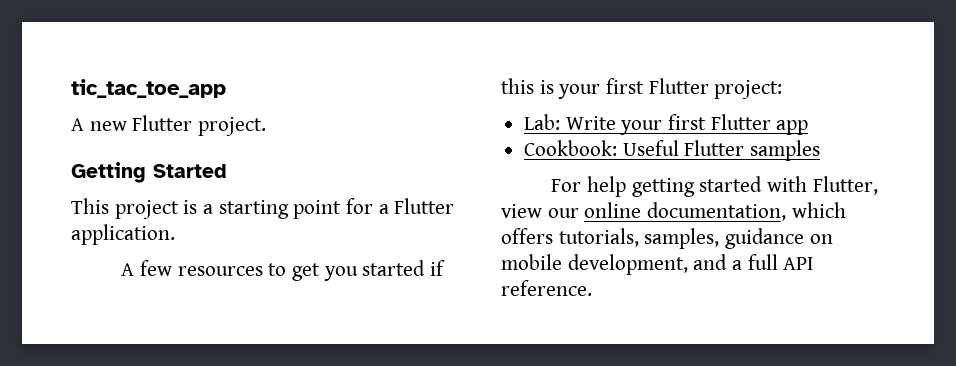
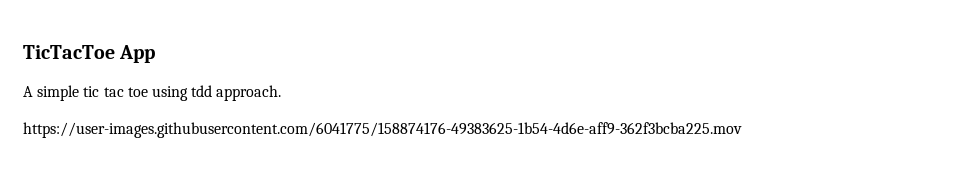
[71,79,226,98] [71,115,267,136] [71,162,227,183] [71,198,455,219] [71,224,175,245] [121,260,446,281] [501,78,783,99] [524,114,809,135] [524,140,821,161] [551,176,878,197] [501,202,846,221] [501,228,833,249] [501,254,814,275] [501,280,592,296] tic_tac_toe_app // A new Flutter project. // Getting Started // This project is a starting point for a Flutter application. // A few resources to get you started if this is your first Flutter project: // Lab: Write your first Flutter app // Cookbook: Useful Flutter samples // For help getting started with Flutter, view our online documentation, which offers tutorials, samples, guidance on mobile development, and a full API reference. -> [23,45,156,63] [23,85,282,101] [23,122,742,138] TicTacToe App // A simple tic tac toe using tdd approach. // https://user-images.githubusercontent.com/6041775/158874176-49383625-1b54-4d6e-aff9-362f3bcba225.mov

